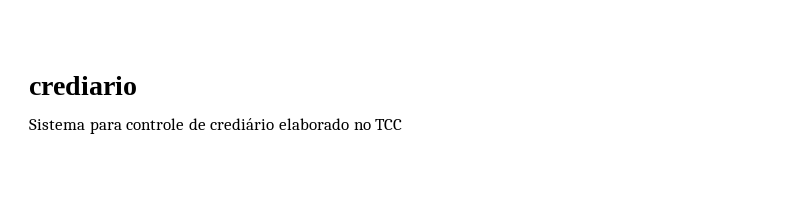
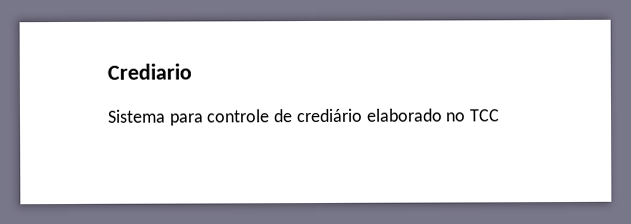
[29,76,137,95] crediario -> [107,63,192,80] Crediario

